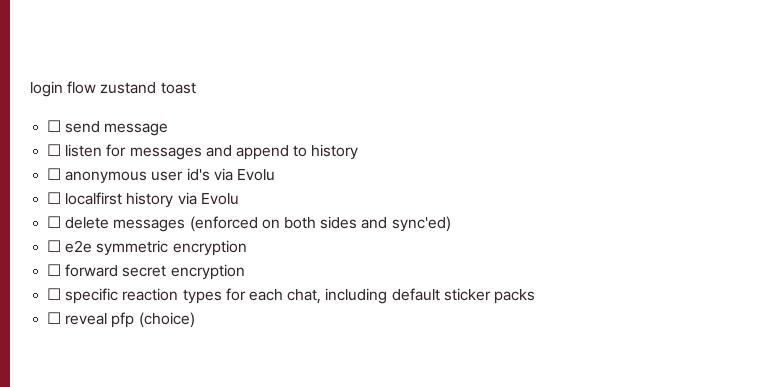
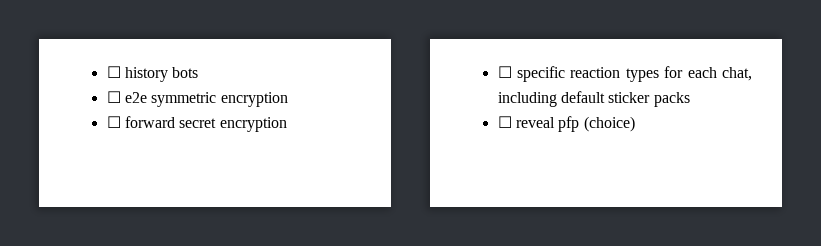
[30,81,196,97] [47,120,169,136] [47,144,359,160] [47,168,275,184] [47,192,239,208] [47,216,451,232] login flow zustand toast // ☐ send message // ☐ listen for messages and append to history // ☐ anonymous user id's via Evolu // ☐ localfirst history via Evolu // ☐ delete messages (enforced on both sides and sync'ed) -> [106,66,199,82] ☐ history bots

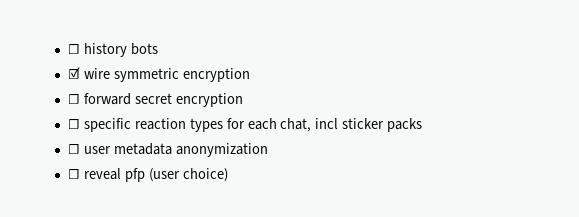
[106,91,147,103] ☐ e2e -> [67,67,110,79] ☑ wire
[497,91,605,107] including default -> [315,118,339,129] incl
(690, 99) none -> [67,143,268,157] // ☐ user metadata anonymization
[583,116,635,132] (choice) -> [148,168,228,182] (user choice)

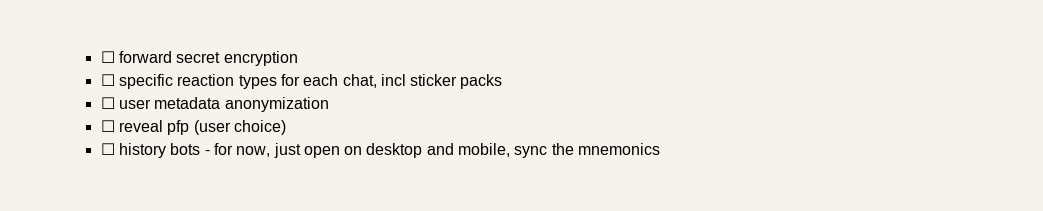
[67,43,158,57] [67,67,250,82] [67,94,80,104] ☐ history bots // ☑ wire symmetric encryption // ☐ -> [100,51,115,63] ☐
(228, 175) none -> [100,143,661,158] // ☐ history bots - for now, just open on desktop and mobile, sync the mnemonics

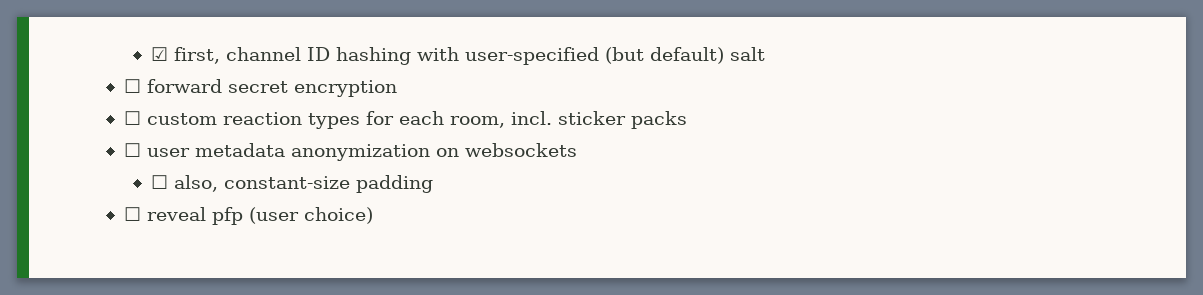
(100, 57) none -> [151,47,766,65] ☑ first, channel ID hashing with user-specified (but default) salt //
[118,74,173,89] specific -> [146,113,217,125] custom
[342,74,406,88] chat, incl -> [449,111,552,128] room, incl.
(329, 104) none -> [435,143,577,157] [151,175,434,193] on websockets // ☐ also, constant-size padding
[100,143,661,158] // ☐ history bots - for now, just open on desktop and mobile, sync the mnemonics -> (373, 215) none

